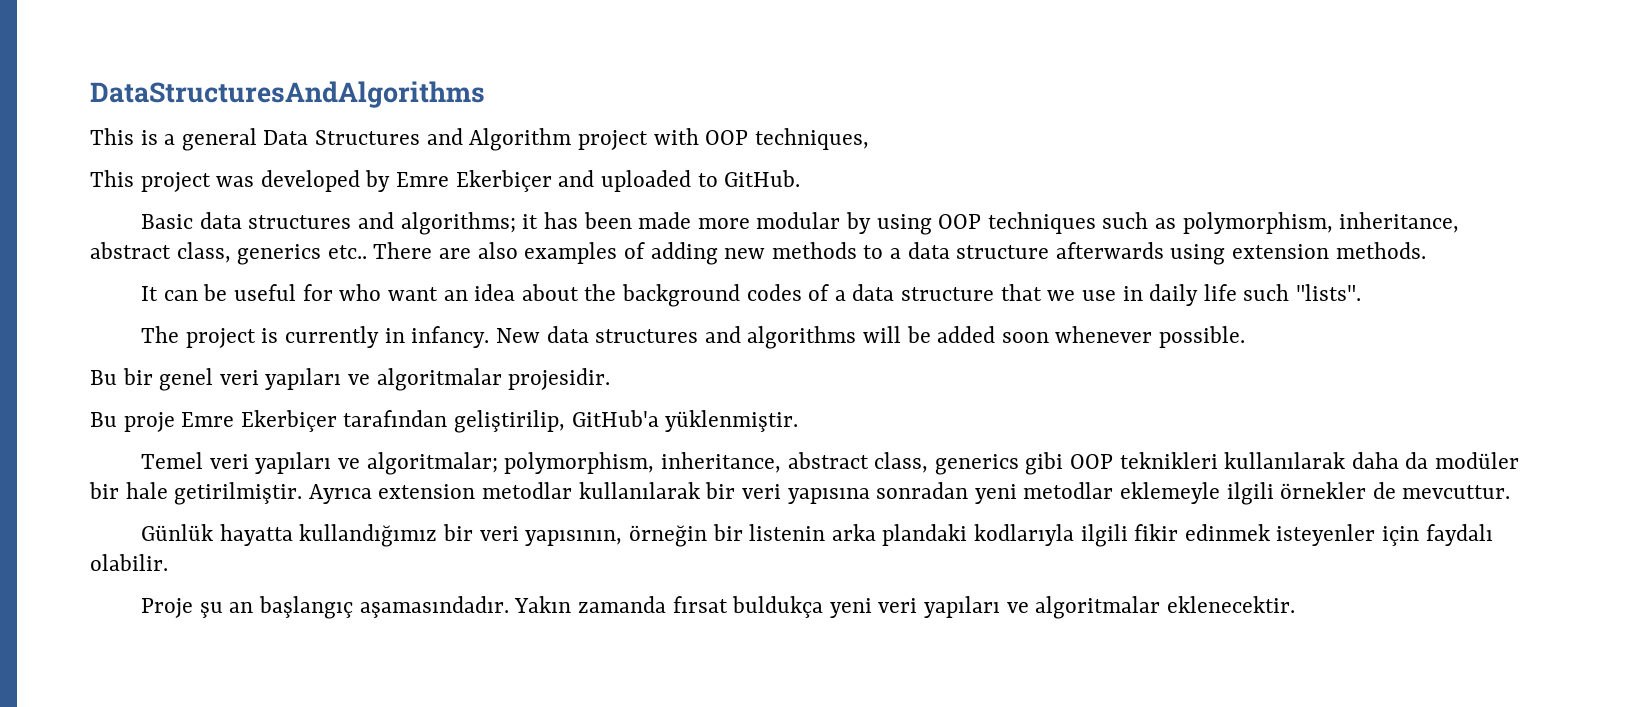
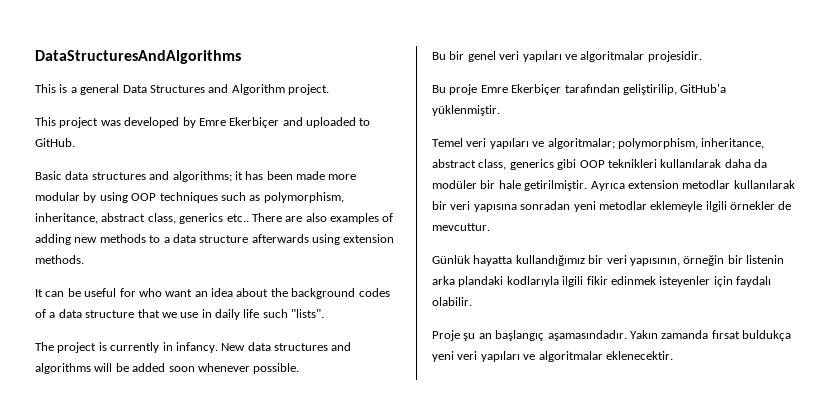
[577,128,869,150] project with OOP techniques, -> [288,84,329,95] project.

